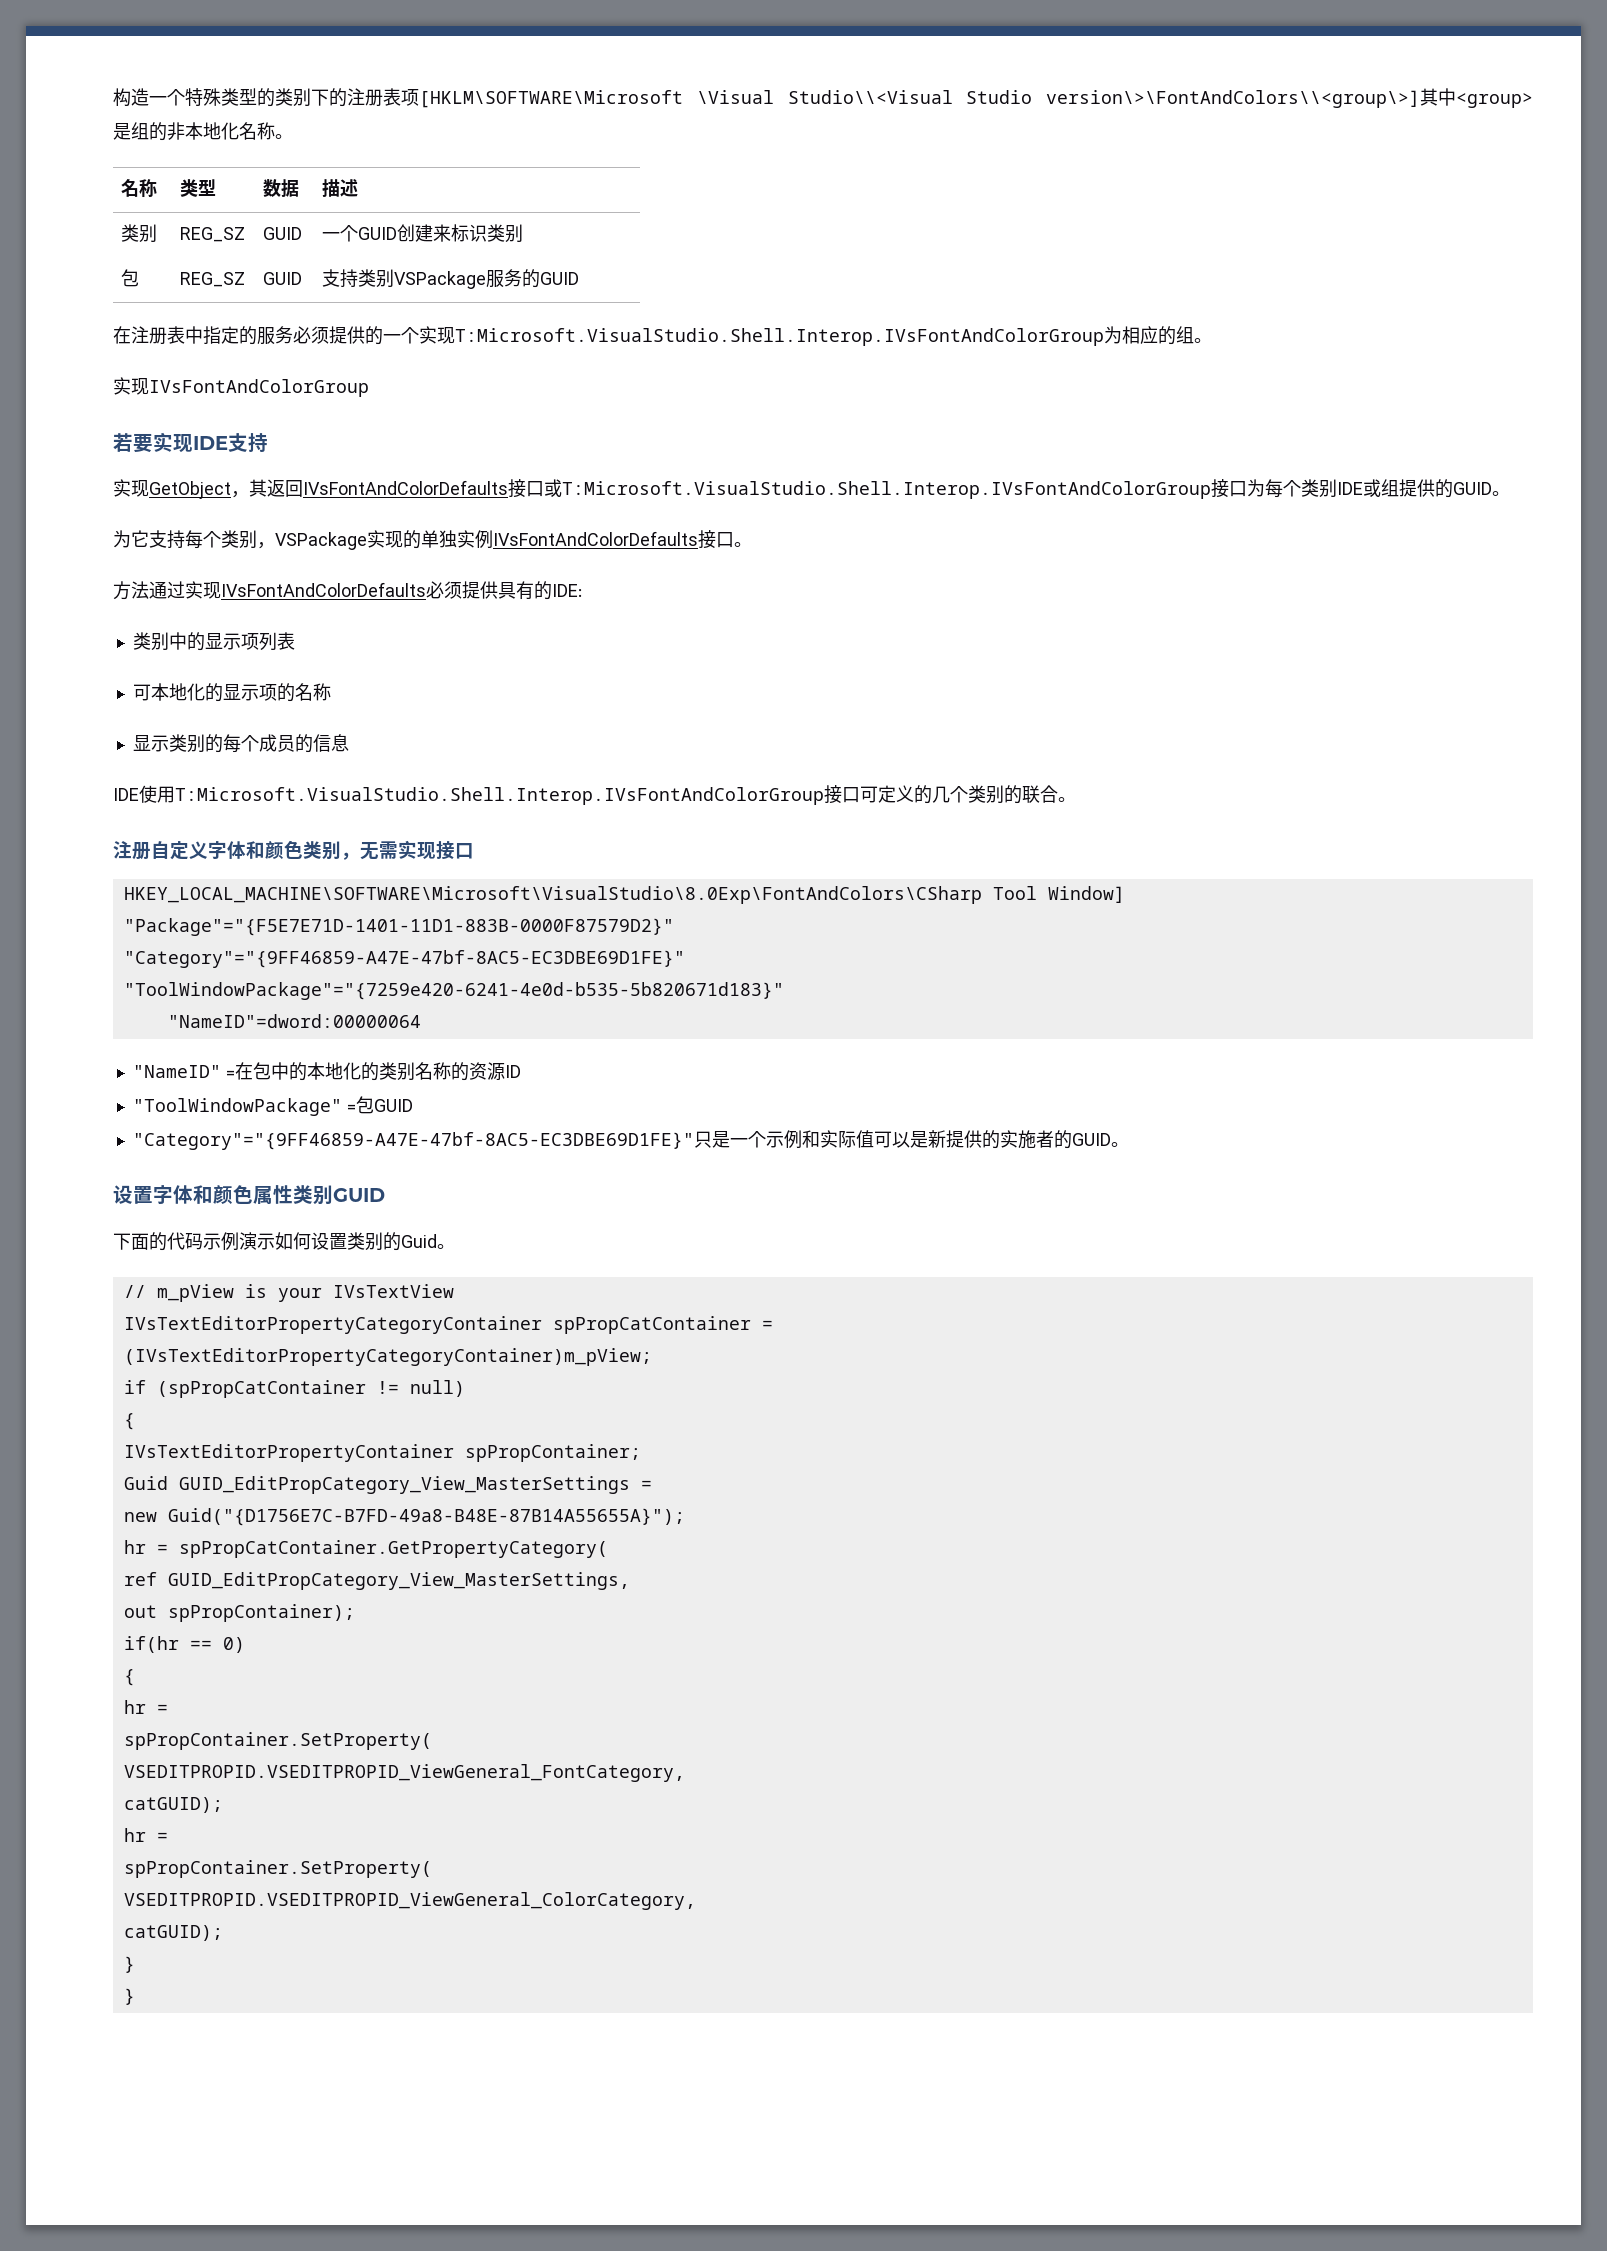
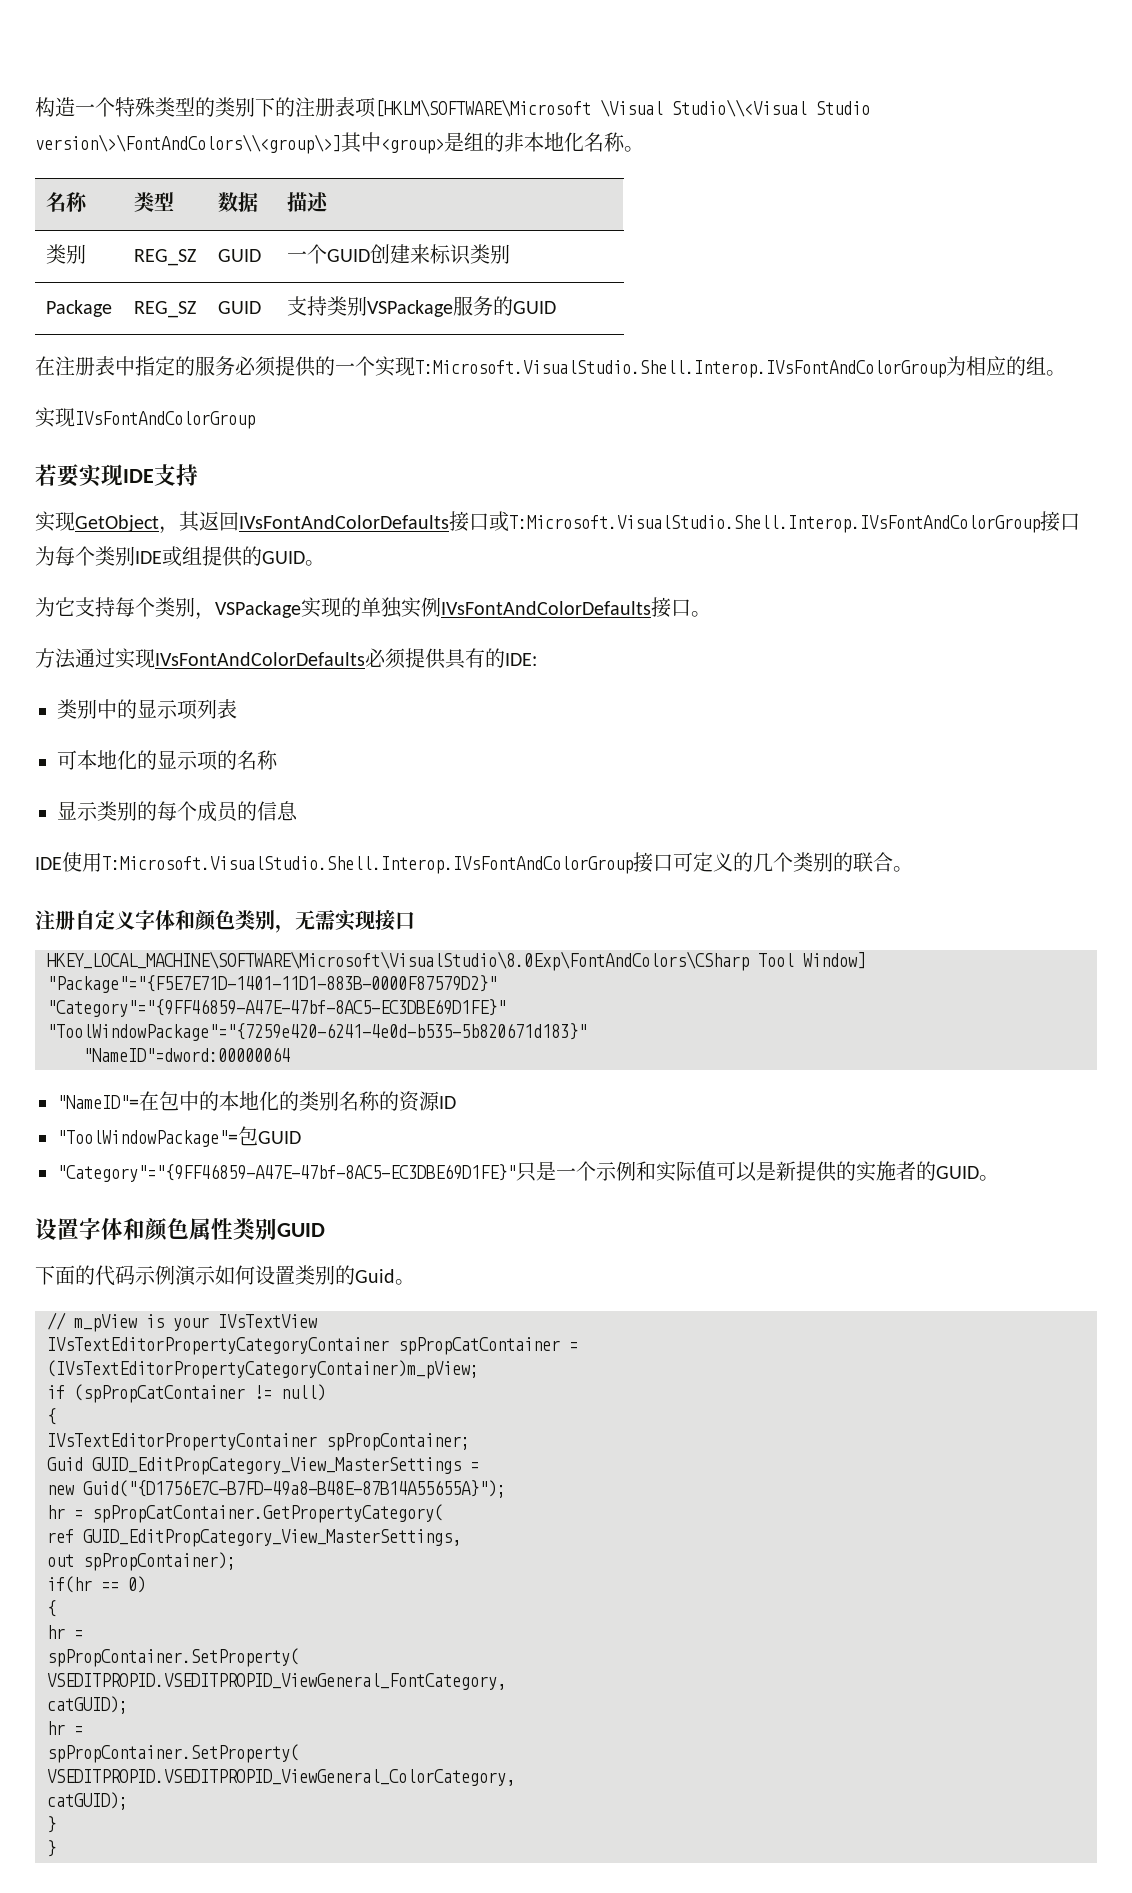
[121,269,140,287] 包 -> [45,300,112,317] Package
[132,1065,235,1078] "NameID" = -> [57,1095,139,1109] "NameID"=
[132,1098,356,1116] "ToolWindowPackage" = -> [57,1130,238,1147] "ToolWindowPackage"=

